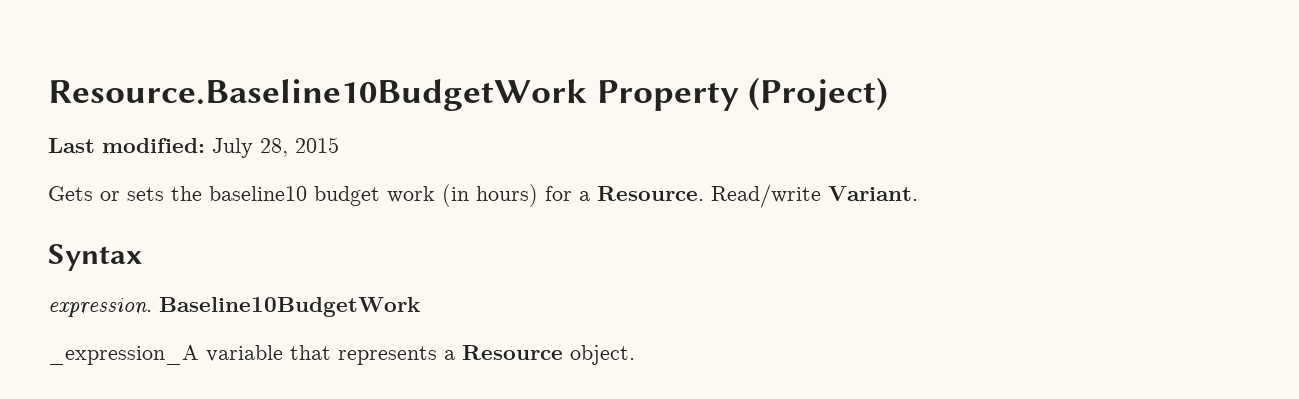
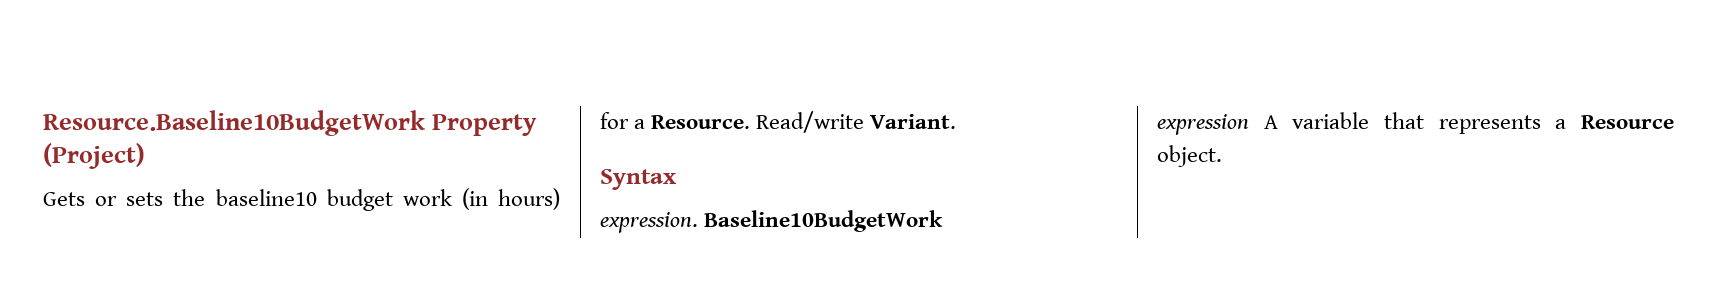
[48,137,339,158] // Last modified: July 28, 2015 -> (145, 156) none
[48,345,199,365] _expression_A -> [1157,114,1278,135] expression A

